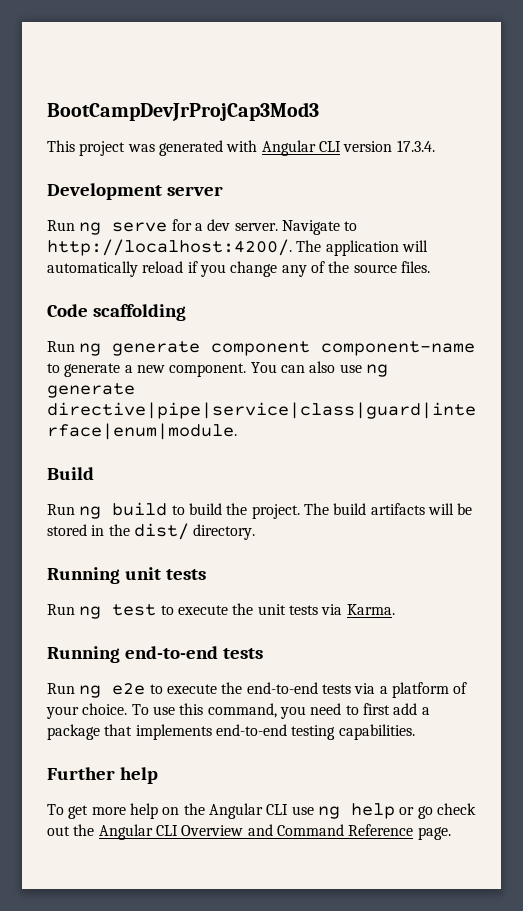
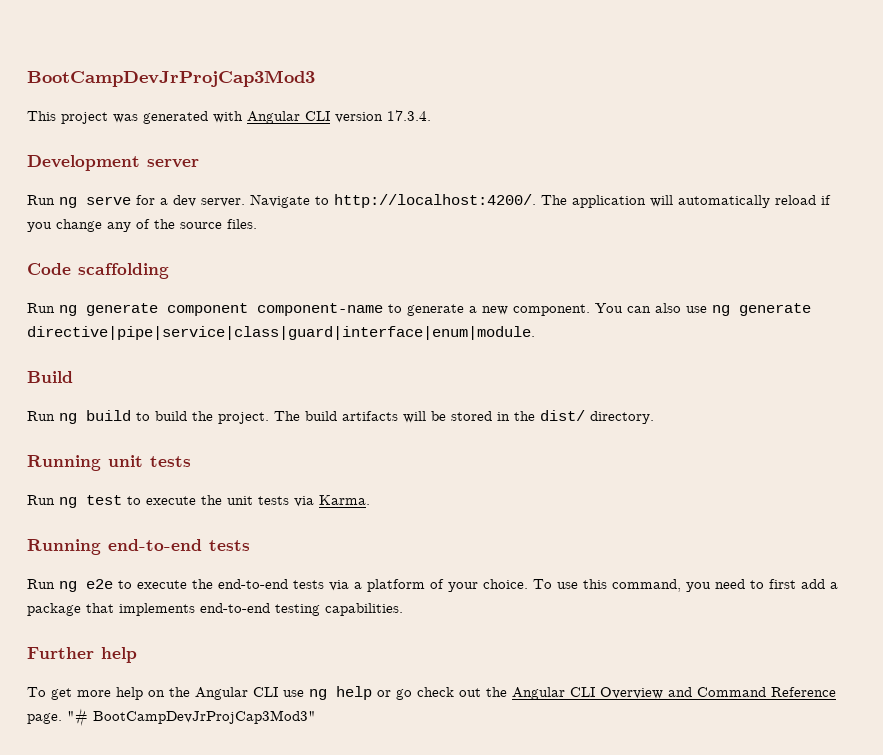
(451, 833) none -> [67,708,316,727] "# BootCampDevJrProjCap3Mod3"

